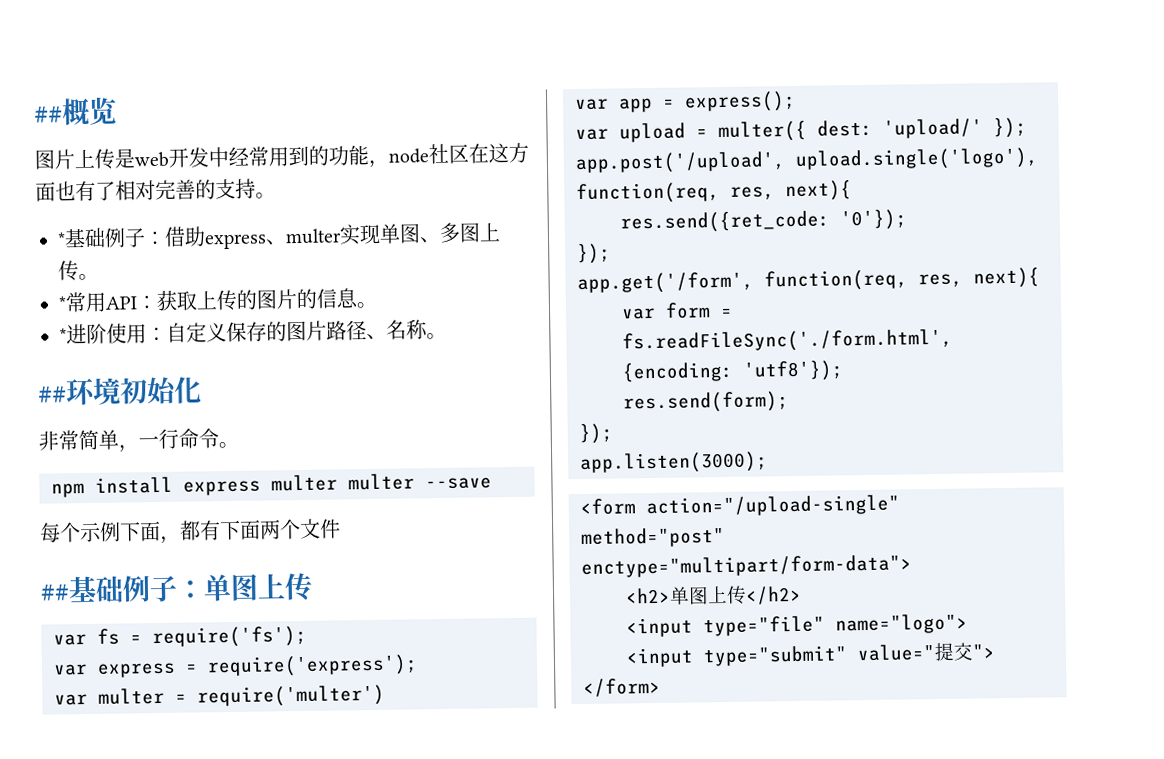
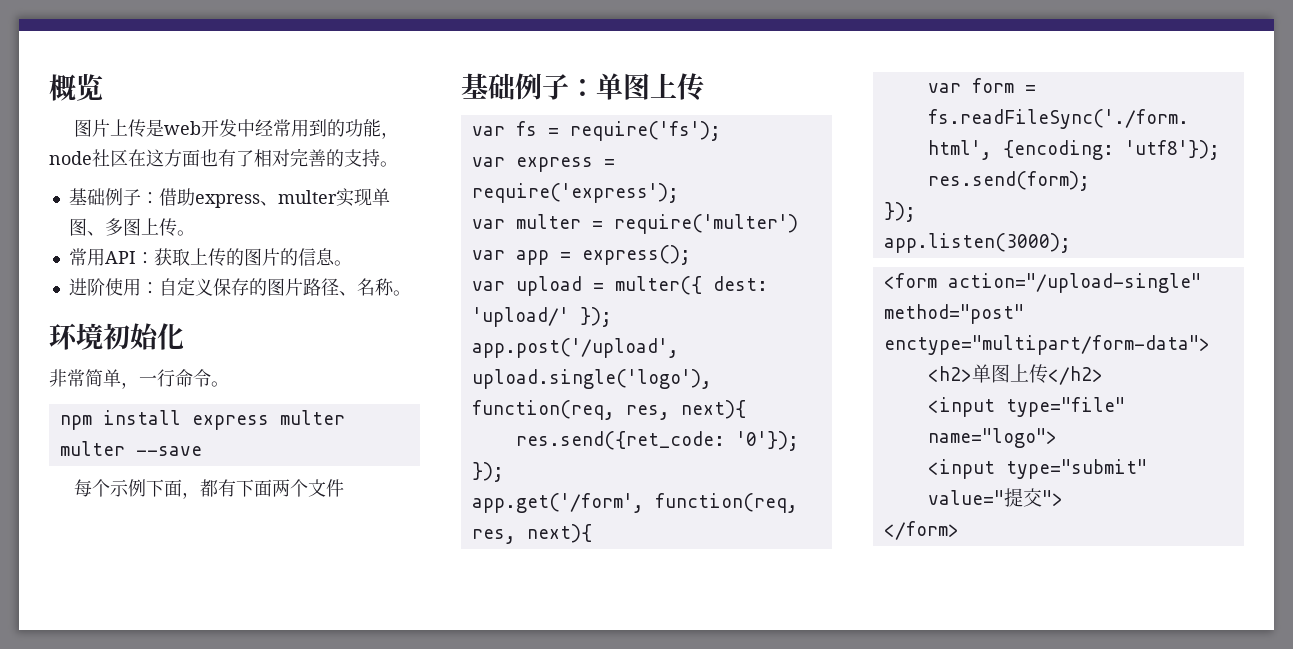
[34,106,63,123] ## -> (49, 87) none
[57,232,66,247] * -> (398, 164) none
[58,296,66,311] * -> (195, 233) none
[59,328,67,343] * -> (352, 263) none
[38,386,67,403] ## -> (411, 293) none
[40,584,70,601] ## -> (344, 488) none

